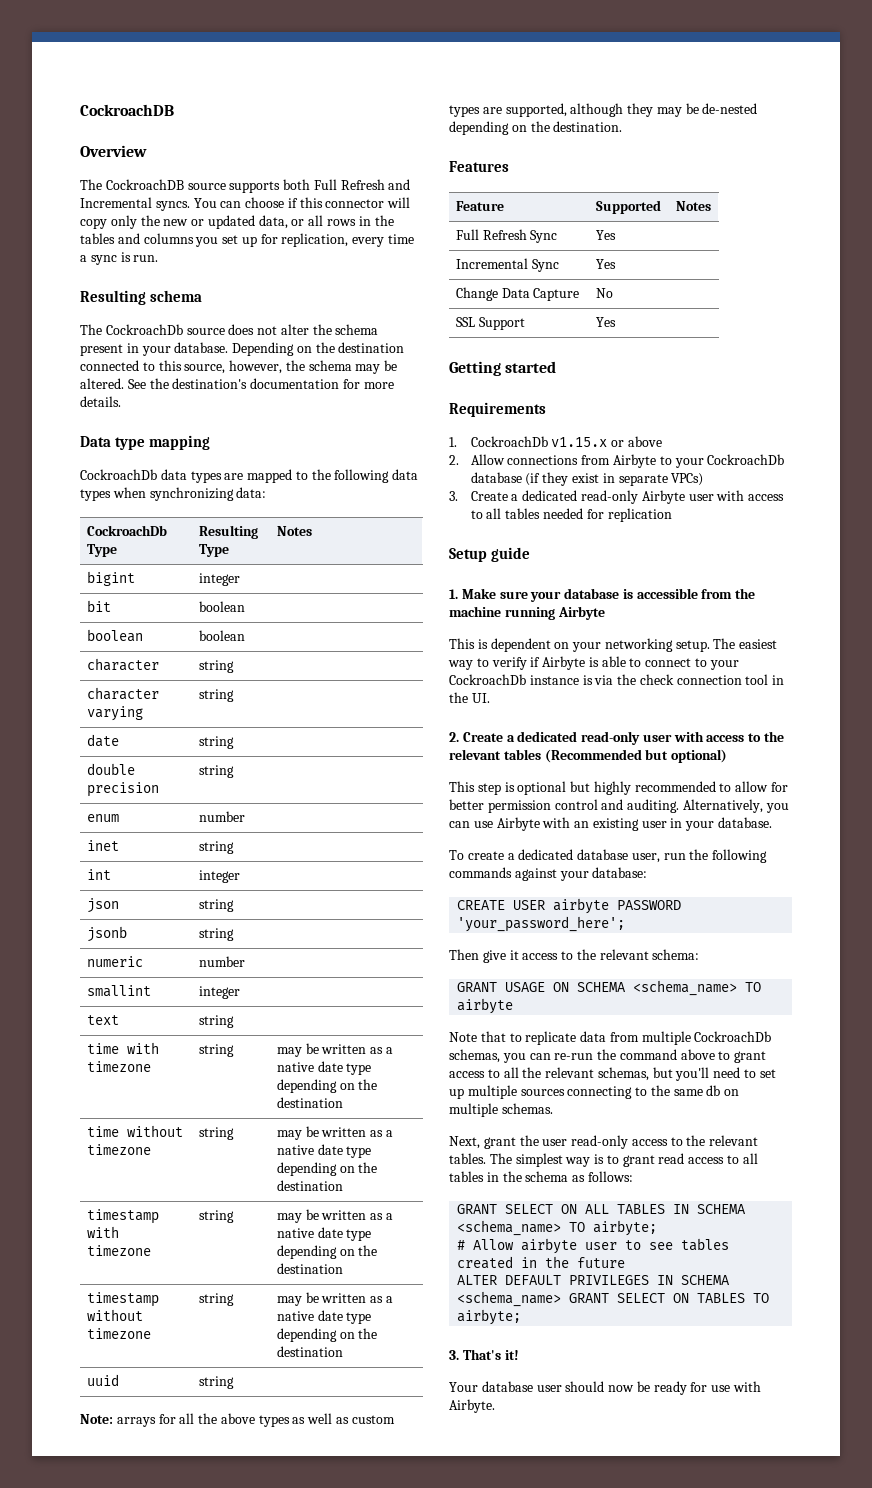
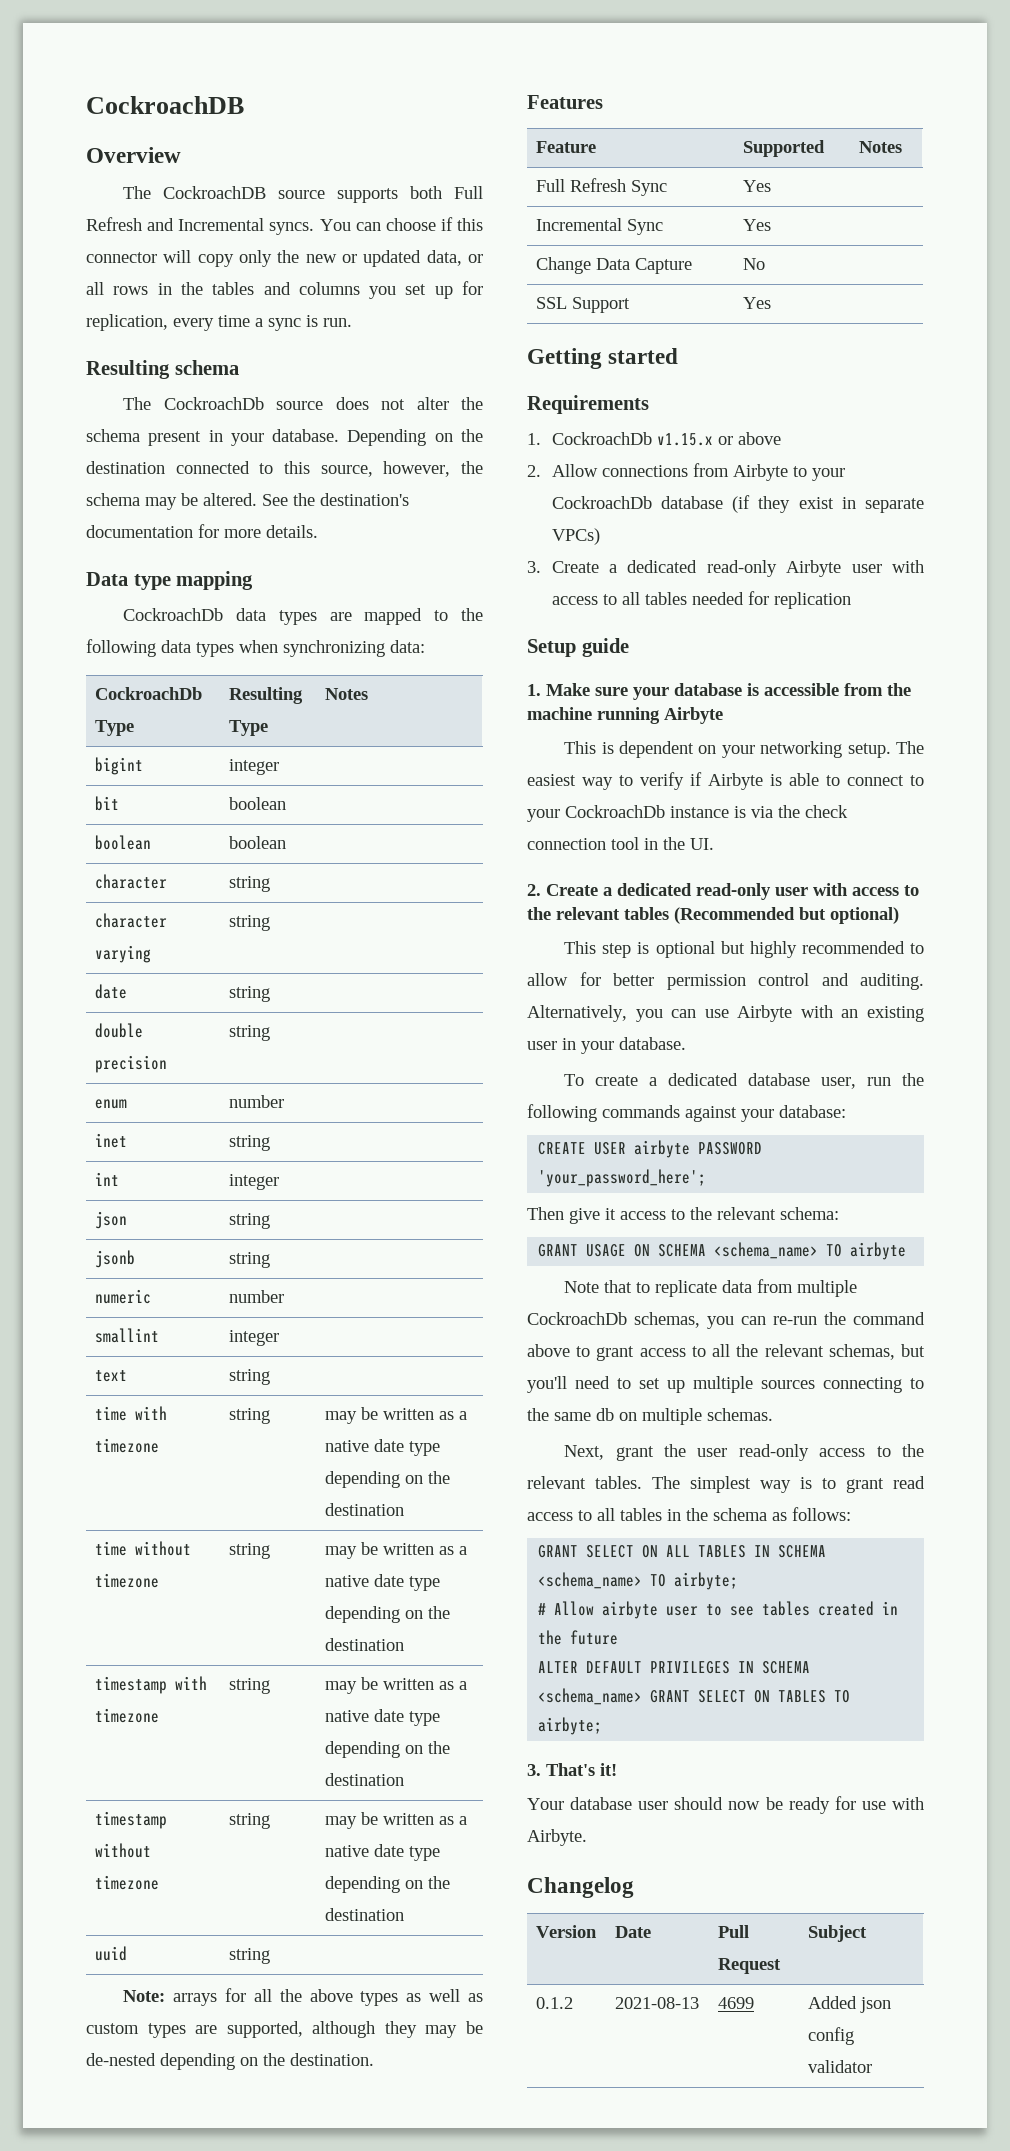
(495, 1406) none -> [527,1877,634,1898] [536,1925,598,1938] [615,1926,652,1938] [718,1925,750,1938] [718,1958,782,1974] [808,1925,868,1942] [536,1997,574,2009] [615,1997,700,2009] [718,1997,755,2009] [808,1996,892,2013] [808,2027,855,2045] [808,2060,873,2073] // Changelog // Version | Date | Pull Request | Subject // 0.1.2 | 2021-08-13 | 4699 | Added json config validator

